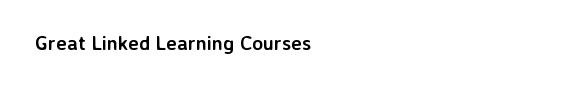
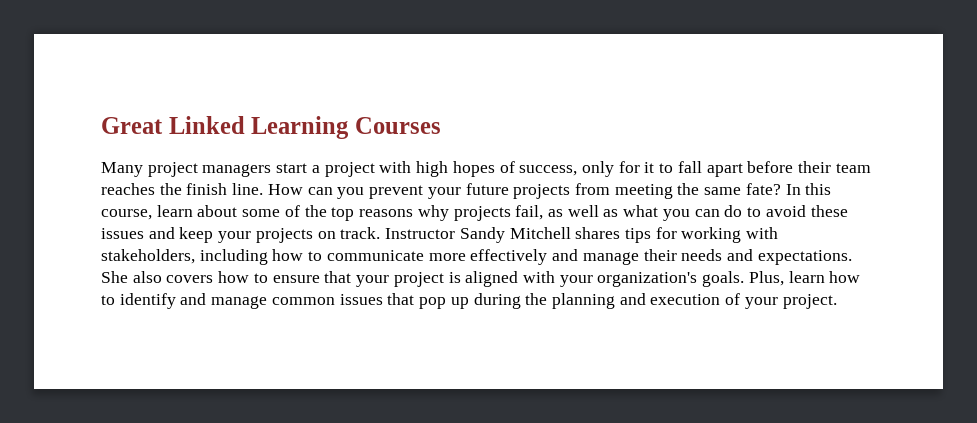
(311, 43) none -> [101,161,871,177] [101,183,832,199] [101,205,848,221] [101,227,779,243] [101,249,852,265] [101,271,861,287] [101,293,837,309] // Many project managers start a project with high hopes of success, only for it to fall apart before their team reaches the finish line. How can you prevent your future projects from meeting the same fate? In this course, learn about some of the top reasons why projects fail, as well as what you can do to avoid these issues and keep your projects on track. Instructor Sandy Mitchell shares tips for working with stakeholders, including how to communicate more effectively and manage their needs and expectations. She also covers how to ensure that your project is aligned with your organization's goals. Plus, learn how to identify and manage common issues that pop up during the planning and execution of your project.

